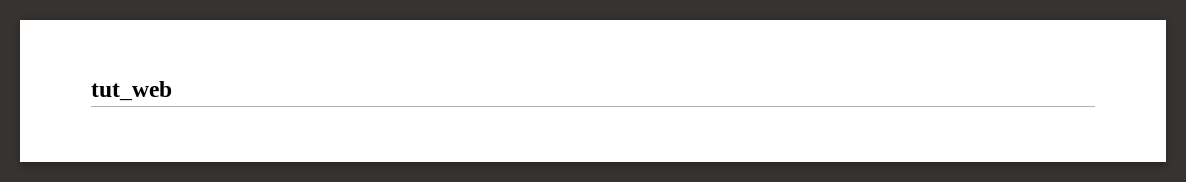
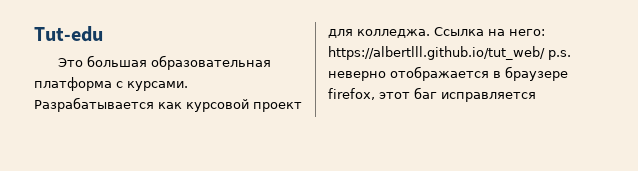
[91,81,172,101] tut_web -> [34,26,103,42] [58,55,272,70] [34,77,188,91] [34,97,302,112] [328,27,545,38] [328,46,571,60] [328,66,568,81] [328,87,536,102] Tut-edu // Это большая образовательная платформа с курсами. Разрабатывается как курсовой проект для колледжа. Ссылка на него: https://albertlll.github.io/tut_web/ p.s. неверно отображается в браузере firefox, этот баг исправляется

